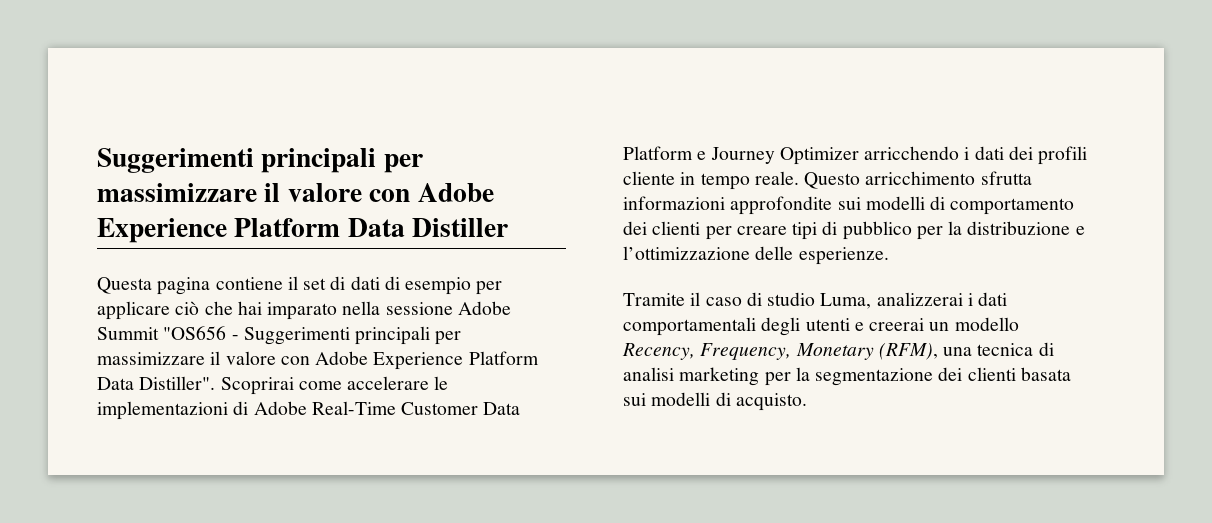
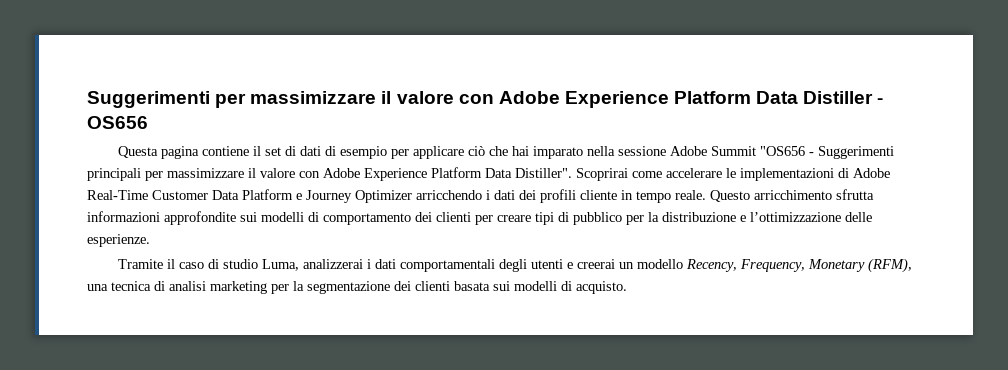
[97,148,377,173] Suggerimenti principali -> [87,91,210,108] Suggerimenti
(509, 227) none -> [877,98,884,104] [87,116,148,129] - OS656

